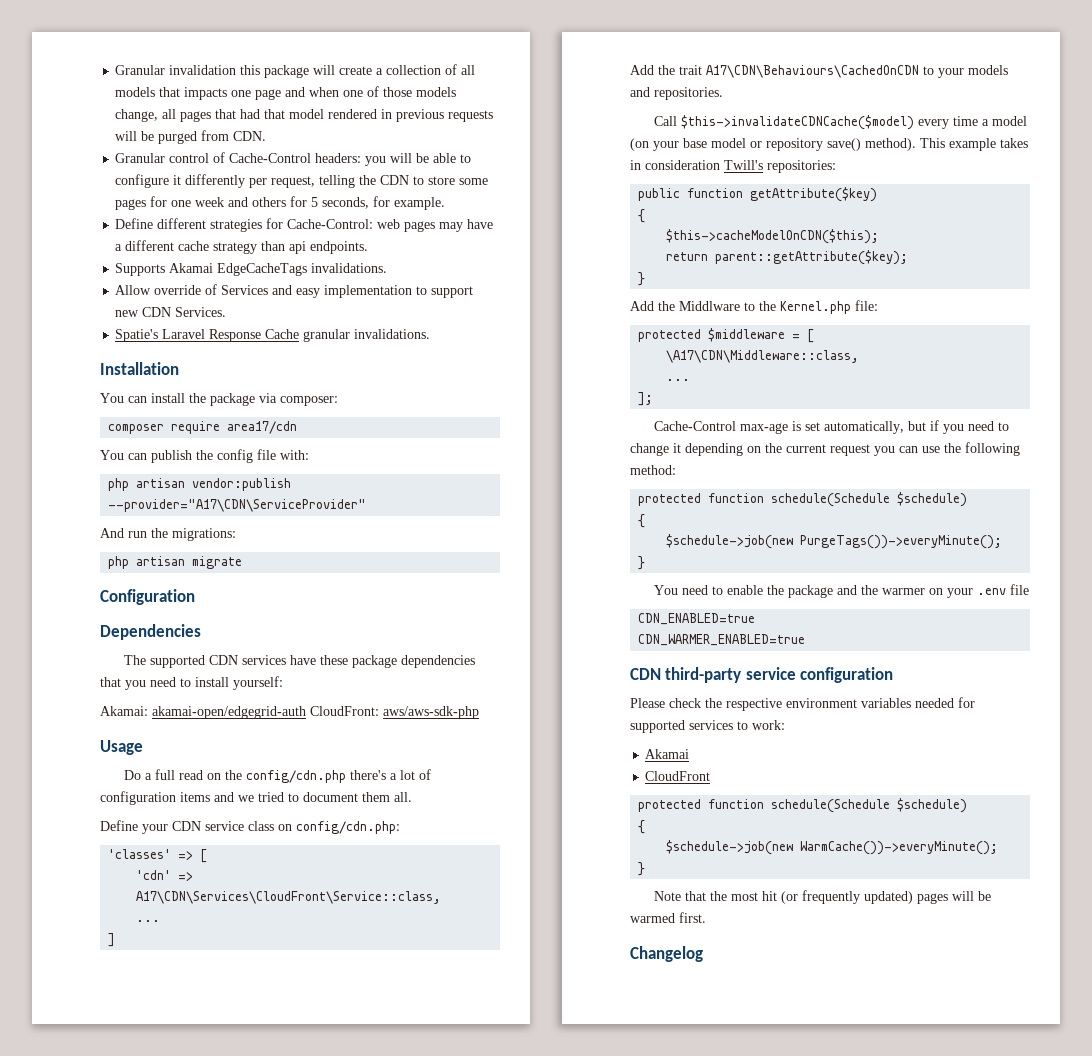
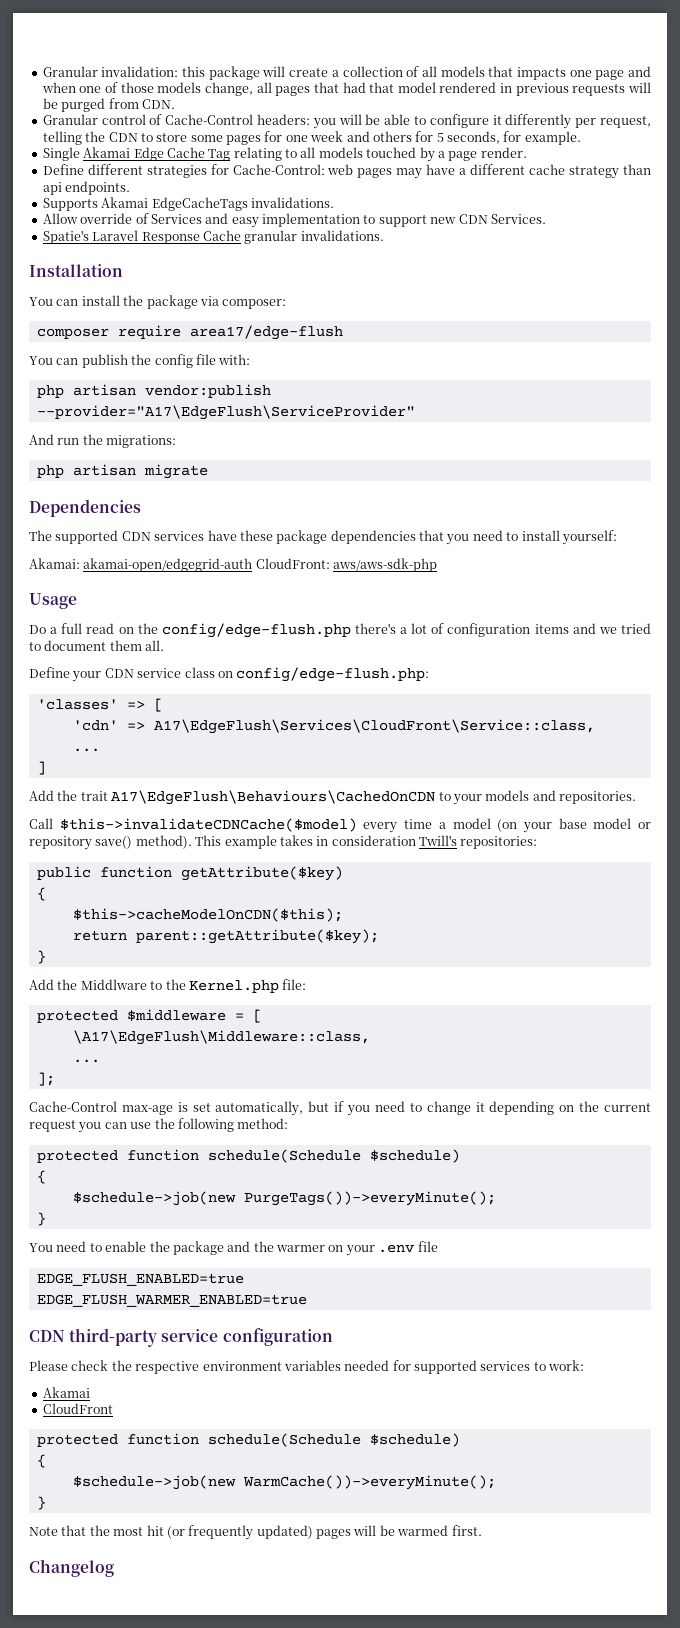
[115,65,237,75] Granular invalidation -> [42,66,179,77] Granular invalidation:
(446, 203) none -> [42,147,527,162] // Single Akamai Edge Cache Tag relating to all models touched by a page render.
[227,421,298,434] area17/cdn -> [189,325,343,340] area17/edge-flush
[108,499,367,512] --provider="A17\CDN\ServiceProvider" -> [36,405,415,420] --provider="A17\EdgeFlush\ServiceProvider"
[100,589,195,605] // Configuration -> (208, 471) none
[246,770,347,783] config/cdn.php -> [161,623,351,638] config/edge-flush.php
[296,821,400,834] config/cdn.php: -> [236,667,430,682] config/edge-flush.php:
[136,891,442,904] A17\CDN\Services\CloudFront\Service::class, -> [153,719,595,734] A17\EdgeFlush\Services\CloudFront\Service::class,
[706,65,919,78] A17\CDN\Behaviours\CachedOnCDN -> [111,790,436,805] A17\EdgeFlush\Behaviours\CachedOnCDN
[666,350,860,363] \A17\CDN\Middleware::class, -> [72,1030,370,1045] \A17\EdgeFlush\Middleware::class,
[638,613,756,625] [638,634,806,646] CDN_ENABLED=true // CDN_WARMER_ENABLED=true -> [36,1273,244,1286] [36,1294,307,1307] EDGE_FLUSH_ENABLED=true // EDGE_FLUSH_WARMER_ENABLED=true

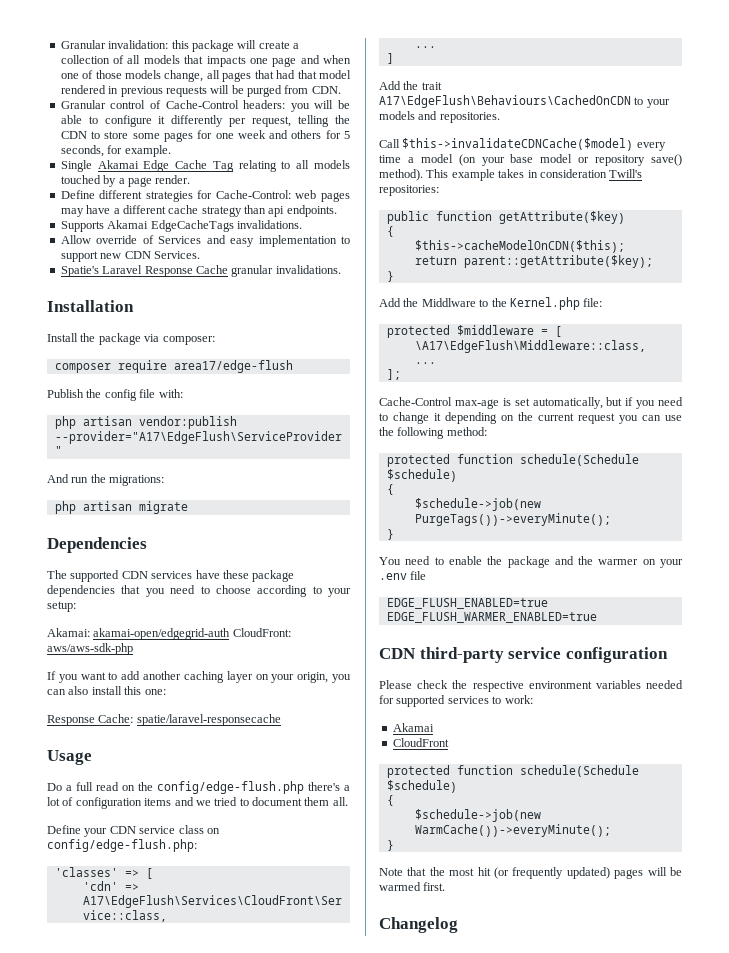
[29,295,120,306] You can install -> [47,333,78,342] Install
[29,354,128,368] You can publish -> [47,389,84,398] Publish
[521,530,617,545] install yourself: -> [215,585,351,597] [47,601,76,612] choose according to your setup:
(438, 565) none -> [47,671,351,683] [47,686,166,695] [47,714,281,726] // If you want to add another caching layer on your origin, you can also install this one: // Response Cache: spatie/laravel-responsecache

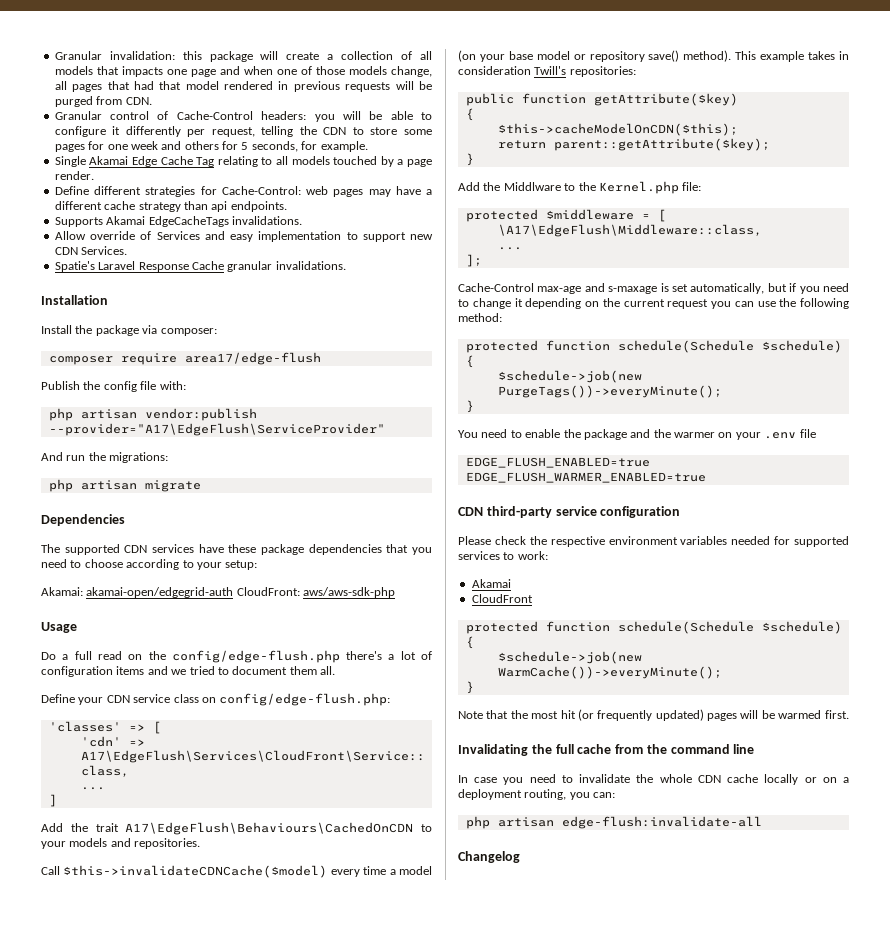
[47,671,351,683] [47,686,166,695] [47,714,281,726] // If you want to add another caching layer on your origin, you can also install this one: // Response Cache: spatie/laravel-responsecache -> (396, 592) none
(499, 404) none -> [584,283,658,294] and s-maxage
(446, 886) none -> [458,744,755,756] [458,774,849,785] [458,789,616,800] [465,816,762,829] // Invalidating the full cache from the command line // In case you need to invalidate the whole CDN cache locally or on a deployment routing, you can: // php artisan edge-flush:invalidate-all

